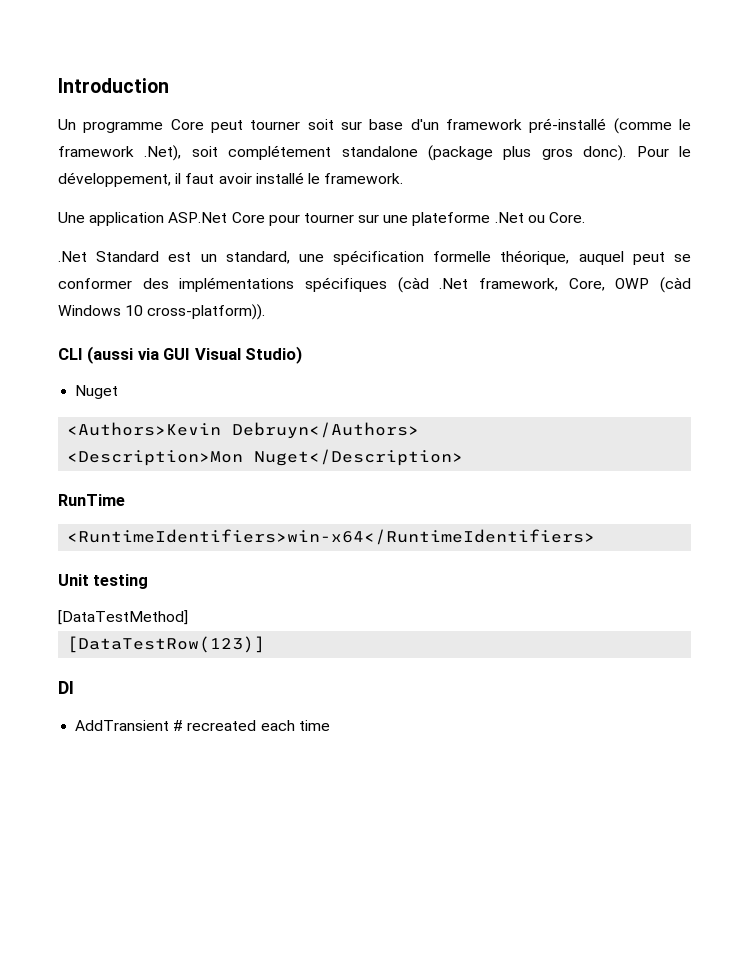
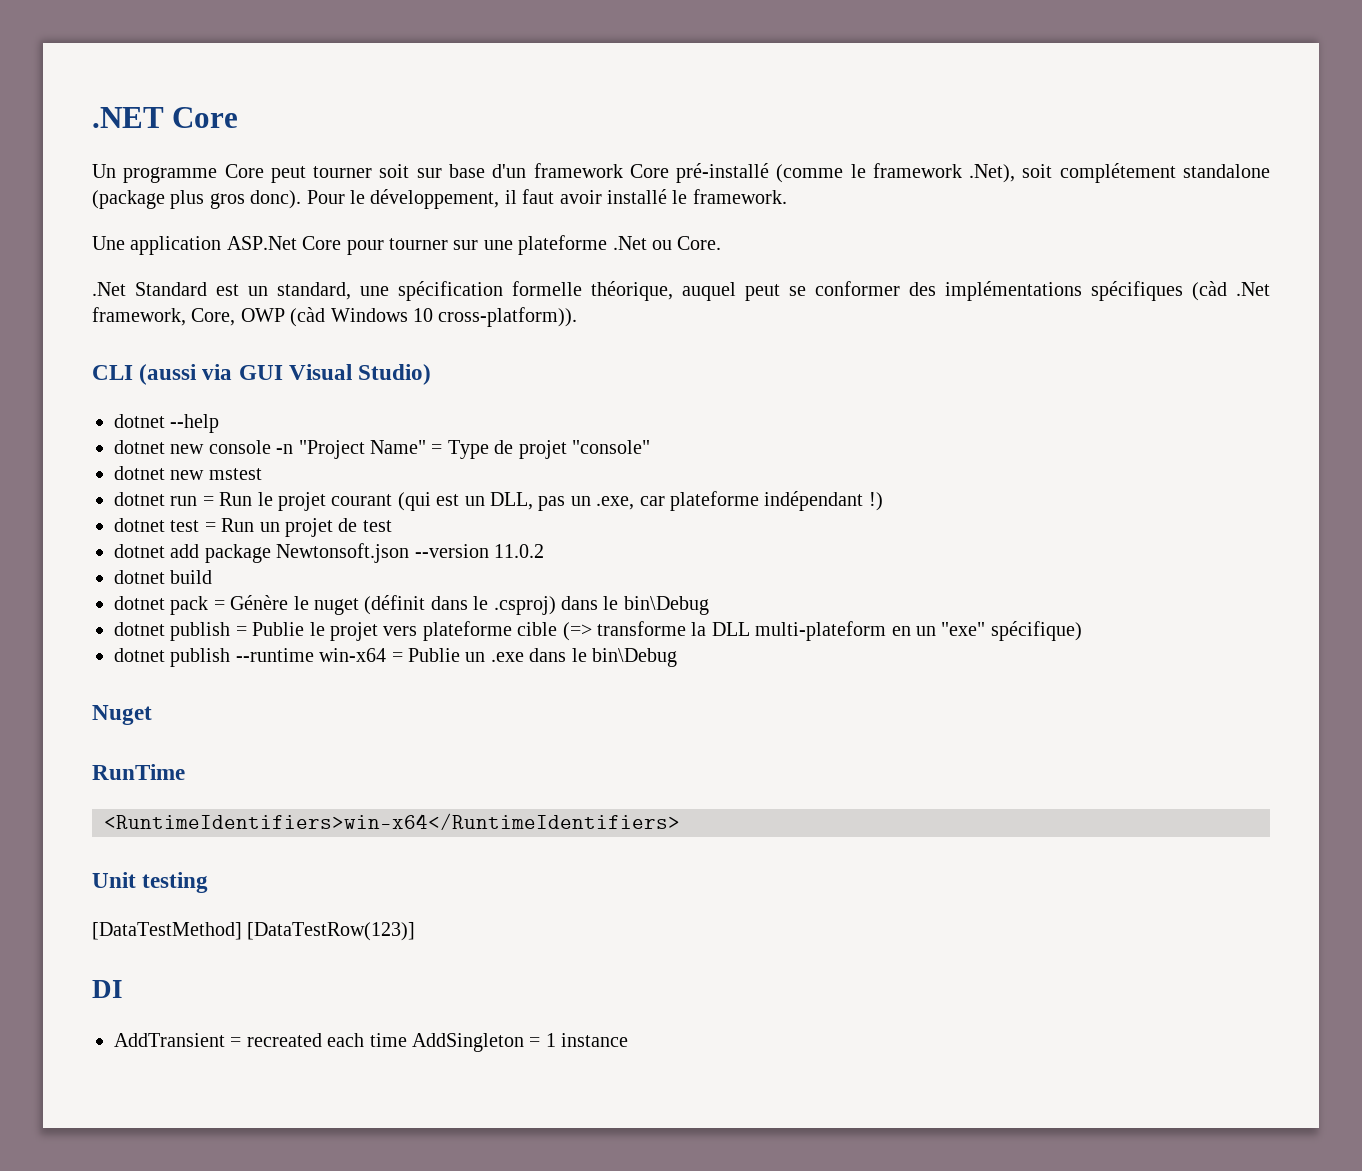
[58,78,169,93] Introduction -> [92,107,239,128] .NET Core
(522, 124) none -> [629,164,669,178] Core
[75,385,119,399] [67,422,420,439] [67,449,464,466] Nuget // <Authors>Kevin Debruyn</Authors> // <Description>Mon Nuget</Description> -> [114,414,220,433] [114,440,650,459] [114,466,262,480] [114,491,883,511] [114,518,392,537] [114,543,544,563] [114,570,213,584] [114,595,709,615] [114,621,1082,641] [114,648,677,667] [92,705,152,725] dotnet --help // dotnet new console -n "Project Name" = Type de projet "console" // dotnet new mstest // dotnet run = Run le projet courant (qui est un DLL, pas un .exe, car plateforme indépendant !) // dotnet test = Run un projet de test // dotnet add package Newtonsoft.json --version 11.0.2 // dotnet build // dotnet pack = Génère le nuget (définit dans le .csproj) dans le bin\Debug // dotnet publish = Publie le projet vers plateforme cible (=> transforme la DLL multi-plateform en un "exe" spécifique) // dotnet publish --runtime win-x64 = Publie un .exe dans le bin\Debug // Nuget
(188, 617) // -> (242, 931) none
[173,720,184,731] # -> [230,1037,242,1047] =
(330, 725) none -> [412,1033,629,1052] AddSingleton = 1 instance

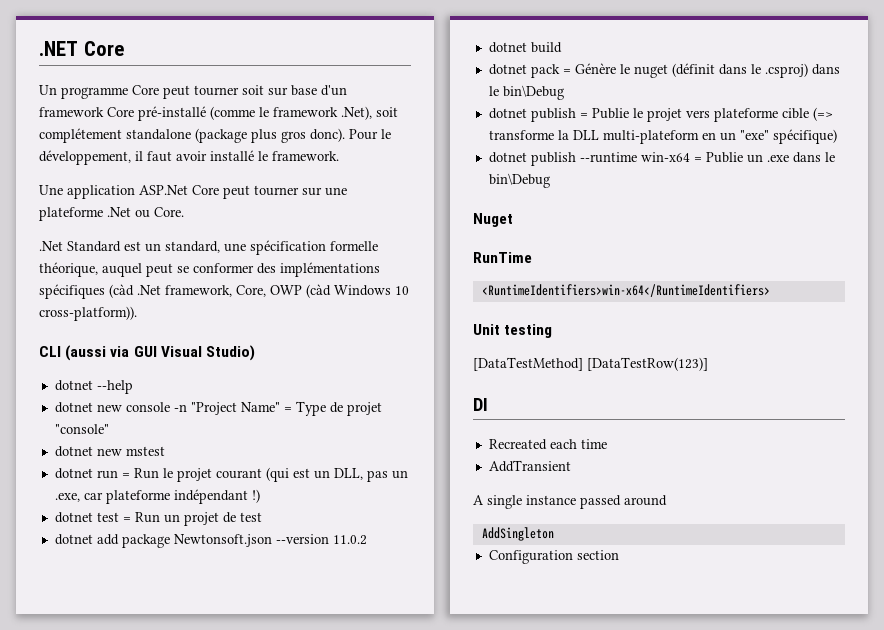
[346,240,384,255] pour -> [223,185,250,199] peut
[114,1033,322,1047] AddTransient = recreated -> [488,439,547,450] Recreated
[412,1033,629,1052] AddSingleton = 1 instance -> [488,460,571,472] [473,495,667,509] [481,527,554,541] [488,550,619,564] // AddTransient // A single instance passed around // AddSingleton // Configuration section

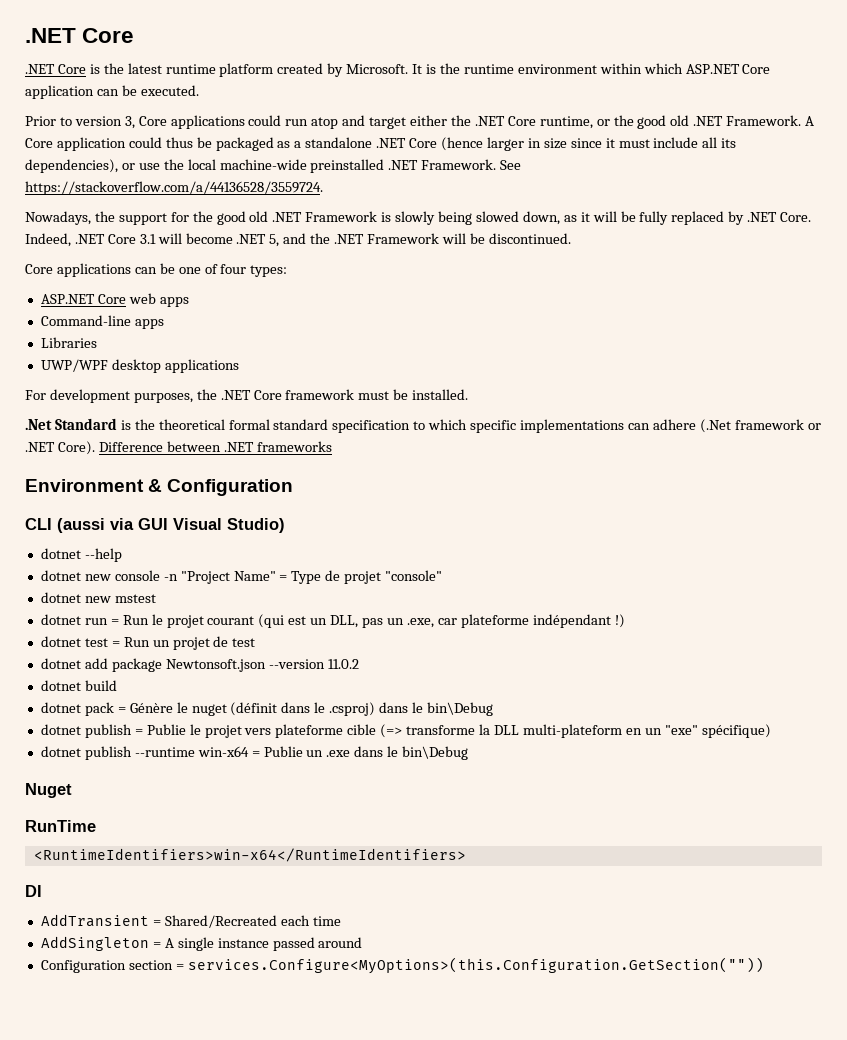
[39,85,347,99] [39,106,398,121] [39,128,391,143] [39,150,339,165] [39,185,347,199] [39,207,184,221] [39,240,378,255] [39,262,380,277] [39,284,409,299] [39,306,137,321] Un programme Core peut tourner soit sur base d'un framework Core pré-installé (comme le framework .Net), soit complétement standalone (package plus gros donc). Pour le développement, il faut avoir installé le framework. // Une application ASP.Net Core peut tourner sur une plateforme .Net ou Core. // .Net Standard est un standard, une spécification formelle théorique, auquel peut se conformer des implémentations spécifiques (càd .Net framework, Core, OWP (càd Windows 10 cross-platform)). -> [25,63,771,77] [25,85,199,99] [25,115,815,129] [25,137,737,151] [25,159,522,173] [25,181,323,195] [25,211,812,225] [25,233,571,247] [25,263,288,277] [40,293,189,307] [40,315,164,329] [40,337,97,348] [40,359,239,373] [25,389,469,403] [25,418,821,433] [25,441,332,455] [25,479,294,496] .NET Core is the latest runtime platform created by Microsoft. It is the runtime environment within which ASP.NET Core application can be executed. // Prior to version 3, Core applications could run atop and target either the .NET Core runtime, or the good old .NET Framework. A Core application could thus be packaged as a standalone .NET Core (hence larger in size since it must include all its dependencies), or use the local machine-wide preinstalled .NET Framework. See https://stackoverflow.com/a/44136528/3559724. // Nowadays, the support for the good old .NET Framework is slowly being slowed down, as it will be fully replaced by .NET Core. Indeed, .NET Core 3.1 will become .NET 5, and the .NET Framework will be discontinued. // Core applications can be one of four types: // ASP.NET Core web apps // Command-line apps // Libraries // UWP/WPF desktop applications // For development purposes, the .NET Core framework must be installed. // .Net Standard is the theoretical formal standard specification to which specific implementations can adhere (.Net framework or .NET Core). Difference between .NET frameworks // Environment & Configuration
[473,324,553,338] [473,357,708,371] [473,398,488,411] [488,439,547,450] Unit testing // [DataTestMethod] [DataTestRow(123)] // DI // Recreated -> [25,885,42,897] [40,914,277,928] DI // AddTransient = Shared/Recreated
[488,460,571,472] AddTransient // -> [40,936,161,951] AddSingleton =
[481,527,554,541] // AddSingleton -> (363, 942) none
(619, 555) none -> [175,957,764,974] = services.Configure<MyOptions>(this.Configuration.GetSection(""))

